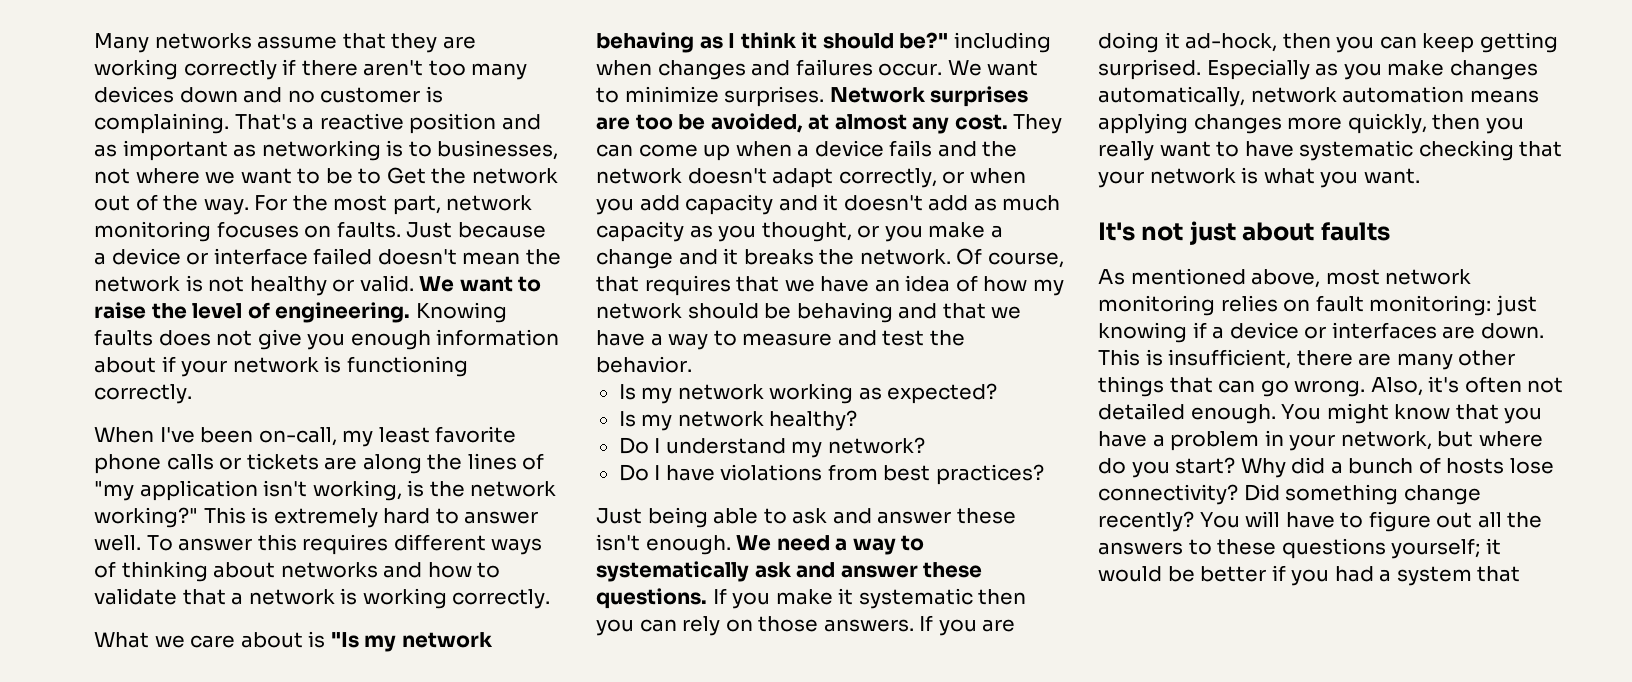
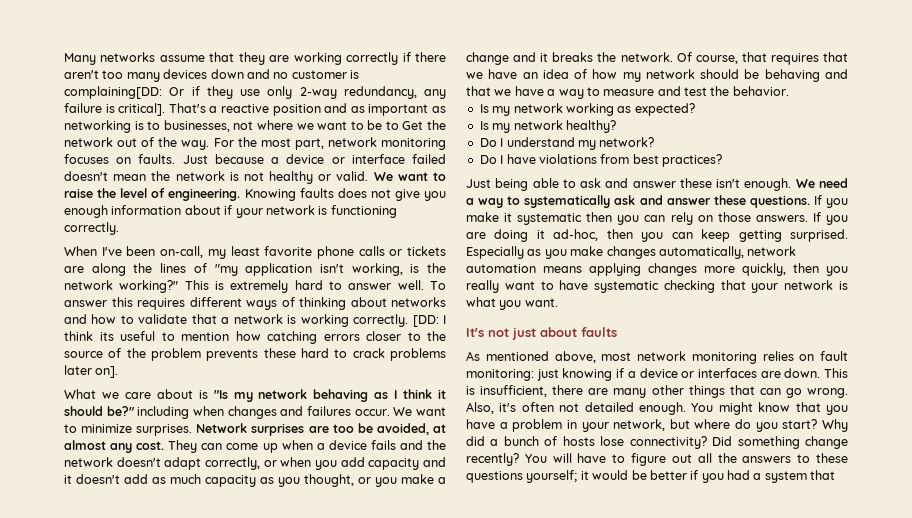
[94,113,229,134] complaining. -> [64,86,446,99] [64,103,166,116] complaining[DD: Or if they use only 2-way redundancy, any failure is critical].
(551, 599) none -> [412,315,446,327] [64,331,446,344] [64,348,446,361] [64,365,119,378] [DD: I think its useful to mention how catching errors closer to the source of the problem prevents these hard to crack problems later on].
[1185,33,1278,52] ad-hock, -> [553,229,599,241] ad-hoc,

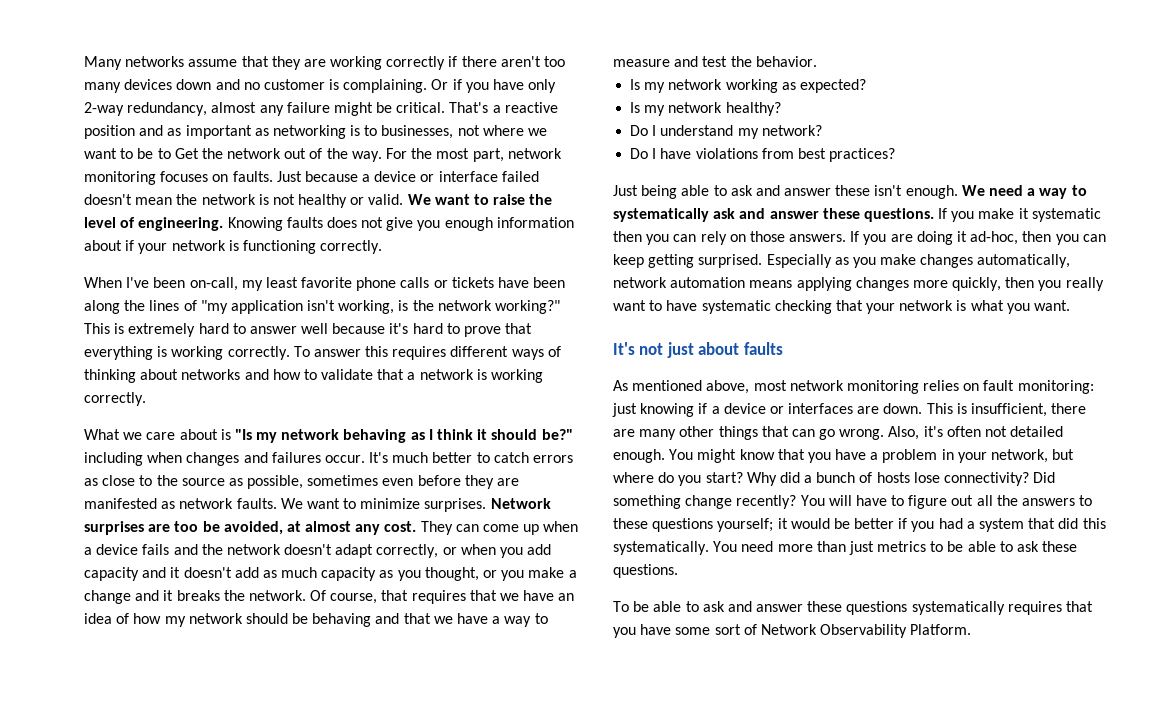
[64,86,162,99] complaining[DD: -> [343,79,428,93] complaining.
[206,86,260,99] they use -> [465,79,525,93] you have
(417, 92) none -> [211,102,257,113] almost
[105,103,166,116] is critical]. -> [333,102,446,116] might be critical.
[64,266,84,273] are -> [498,277,566,288] have been
[397,280,424,290] well. -> [301,323,533,337] [84,346,290,360] well because it's hard to prove that everything is working correctly.
[412,315,446,327] [64,331,446,344] [64,348,446,361] [64,365,119,378] [DD: I think its useful to mention how catching errors closer to the source of the problem prevents these hard to crack problems later on]. -> (146, 399) none
(390, 412) none -> [369,452,574,463] [84,475,520,489] [84,498,277,509] It's much better to catch errors as close to the source as possible, sometimes even before they are manifested as network faults.
(836, 475) none -> [1058,518,1106,529] [613,541,1078,555] [613,564,678,578] [613,601,1094,615] [613,624,972,638] did this systematically. You need more than just metrics to be able to ask these questions. // To be able to ask and answer these questions systematically requires that you have some sort of Network Observability Platform.

